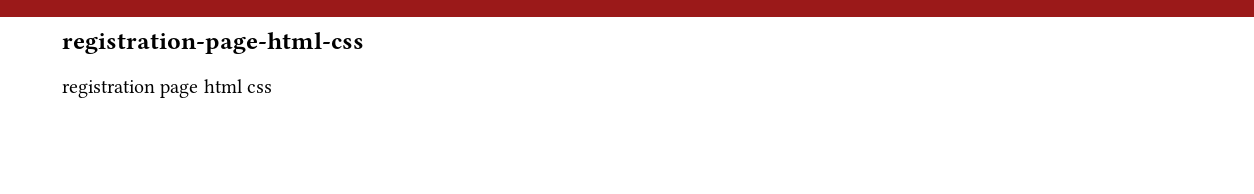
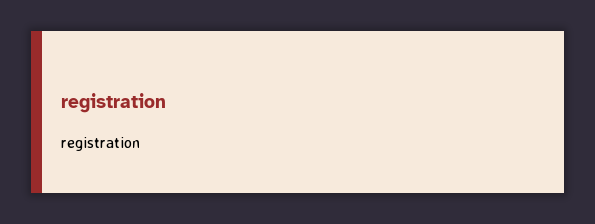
[62,32,364,54] [62,79,273,98] registration-page-html-css // registration page html css -> [61,93,166,113] [61,137,140,151] registration // registration

